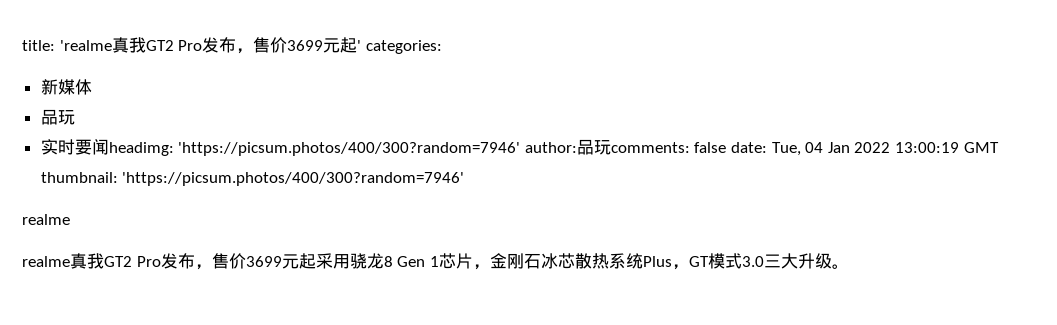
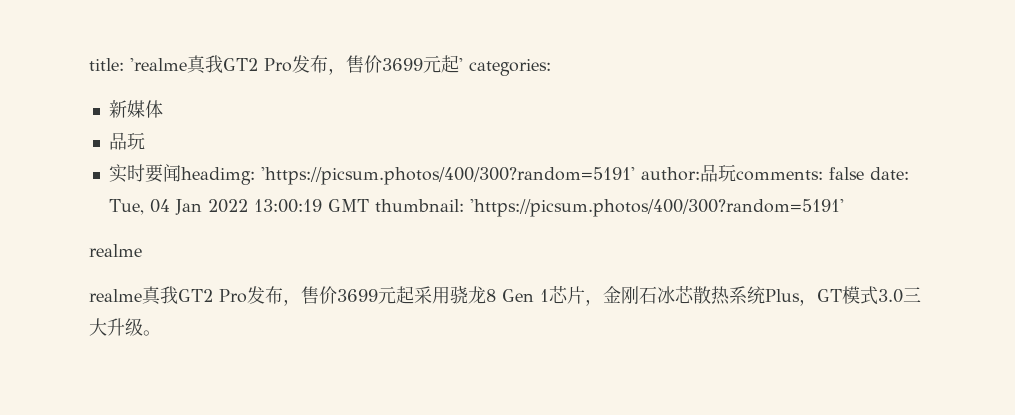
[178,142,521,156] 'https://picsum.photos/400/300?random=7946' -> [260,167,635,185] 'https://picsum.photos/400/300?random=5191'
[122,172,465,186] 'https://picsum.photos/400/300?random=7946' -> [469,199,844,217] 'https://picsum.photos/400/300?random=5191'

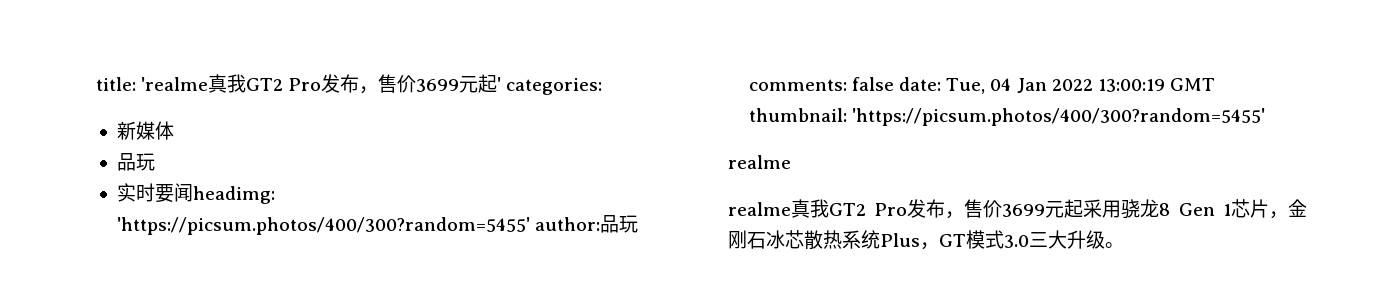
[260,167,635,185] 'https://picsum.photos/400/300?random=5191' -> [116,217,530,235] 'https://picsum.photos/400/300?random=5455'
[469,199,844,217] 'https://picsum.photos/400/300?random=5191' -> [852,108,1266,126] 'https://picsum.photos/400/300?random=5455'

